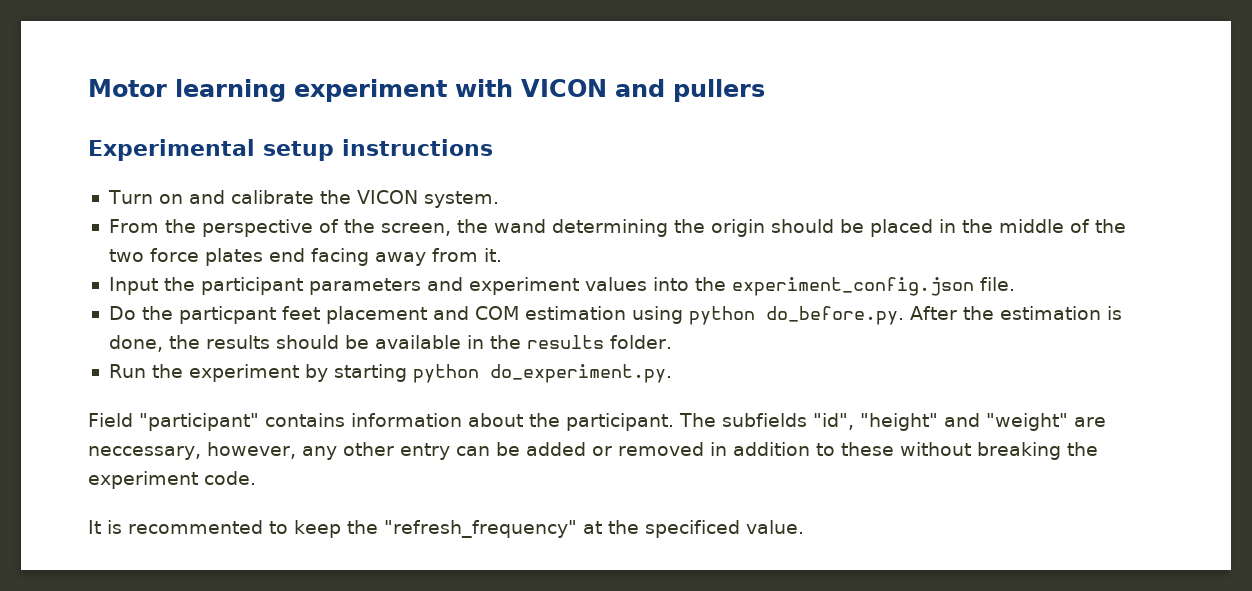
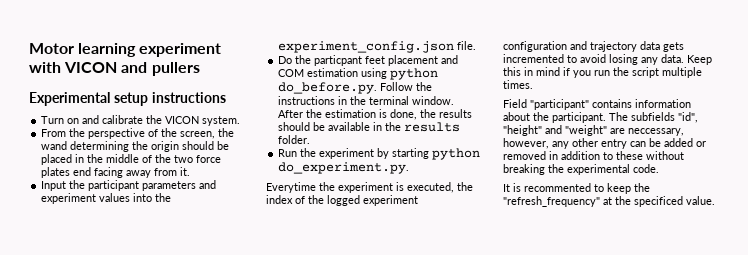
(904, 315) none -> [380,82,433,91] [278,96,455,105] Follow the instructions in the terminal window.
(672, 373) none -> [266,182,473,193] [266,195,418,206] [503,41,684,52] [503,54,712,65] [503,67,702,78] [503,80,533,89] // Everytime the experiment is executed, the index of the logged experiment configuration and trajectory data gets incremented to avoid losing any data. Keep this in mind if you run the script multiple times.
[88,471,198,489] experiment -> [567,164,630,175] experimental

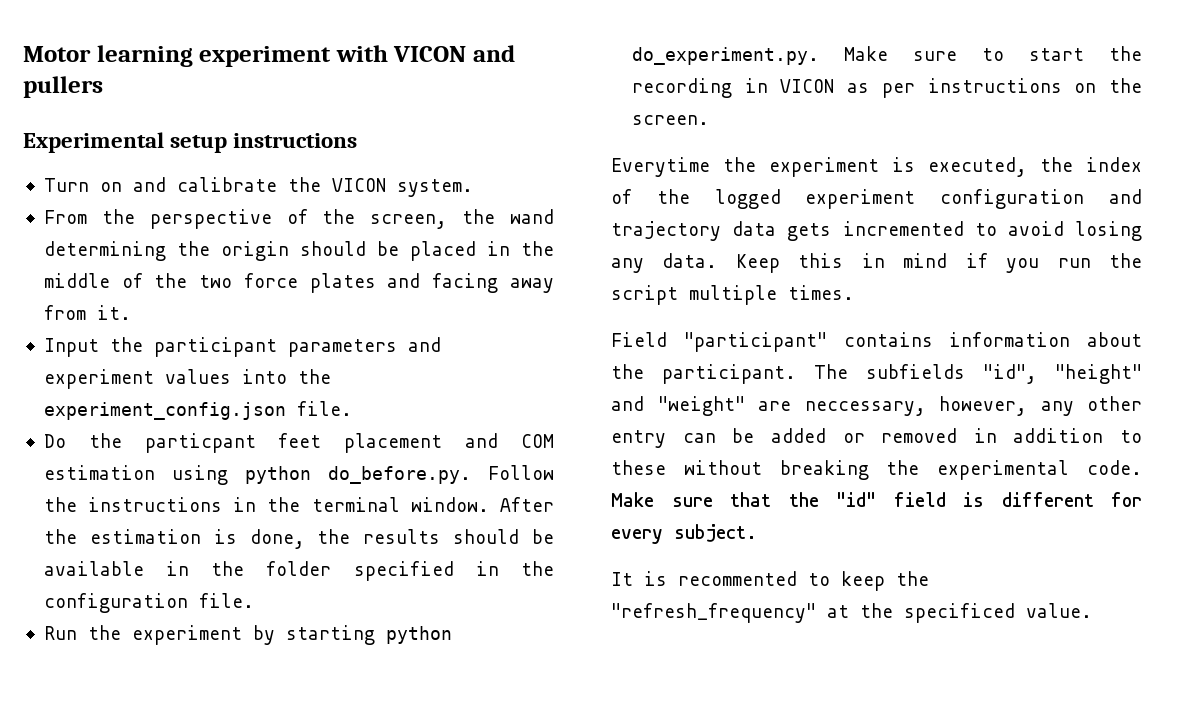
[73,167,92,176] end -> [387,273,421,288] and
[404,122,461,132] [278,135,311,144] results folder. -> [266,561,554,581] [43,593,254,613] folder specified in the configuration file.
(410, 168) none -> [843,46,1142,61] [631,78,1142,98] [631,115,709,125] Make sure to start the recording in VICON as per instructions on the screen.
(659, 168) none -> [611,492,1142,507] [611,524,757,544] Make sure that the "id" field is different for every subject.

